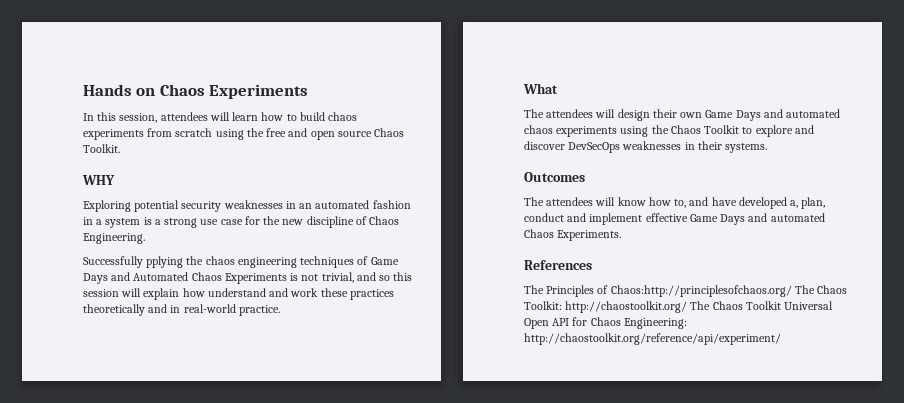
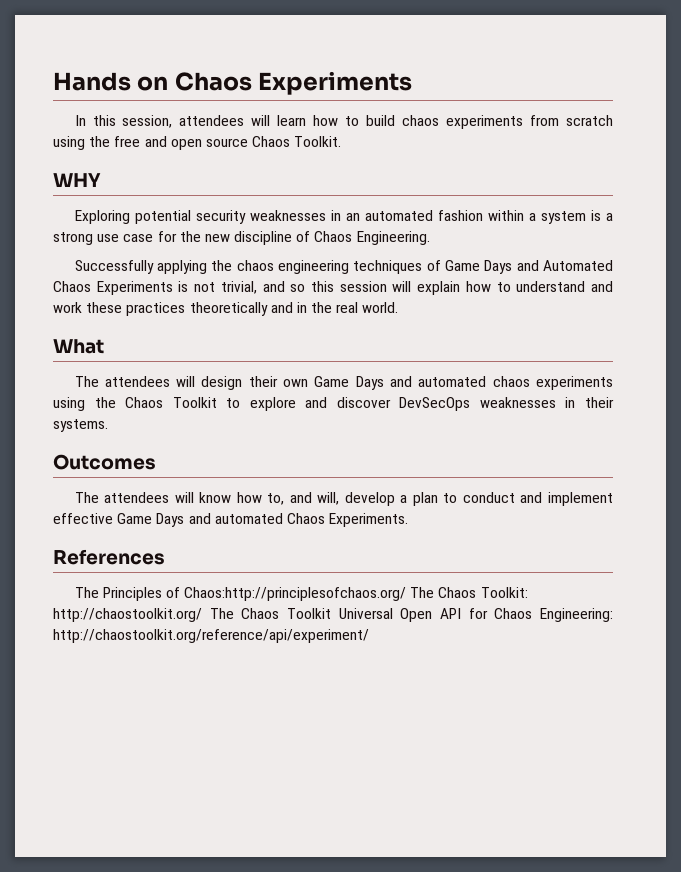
[83,217,93,225] in -> [487,210,524,221] within
[146,256,184,268] pplying -> [156,260,207,274] applying
(205, 292) none -> [496,282,511,292] to
[183,304,280,316] real-world practice. -> [311,302,399,313] the real world.
[711,197,826,209] have developed a, plan, -> [317,492,458,506] will, develop a plan to

